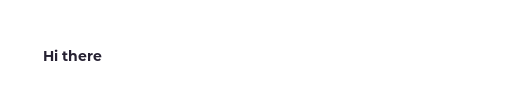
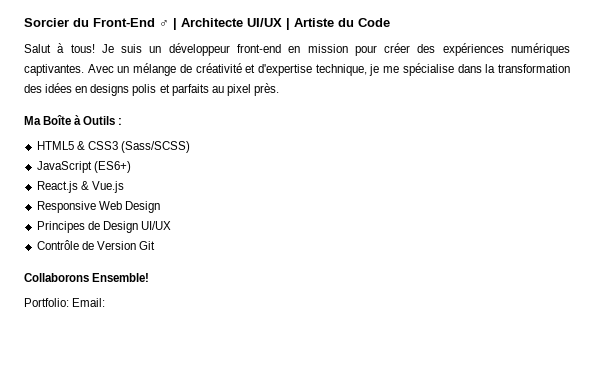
[43,49,102,61] Hi there -> [24,18,390,30] [24,43,570,56] [24,63,570,76] [24,83,279,96] [24,115,123,125] [36,141,190,153] [36,161,131,173] [36,181,124,193] [36,201,160,213] [36,221,171,233] [36,240,155,250] [24,273,150,282] [24,298,106,307] Sorcier du Front-End ♂ | Architecte UI/UX | Artiste du Code // Salut à tous! Je suis un développeur front-end en mission pour créer des expériences numériques captivantes. Avec un mélange de créativité et d'expertise technique, je me spécialise dans la transformation des idées en designs polis et parfaits au pixel près. // Ma Boîte à Outils : // HTML5 & CSS3 (Sass/SCSS) // JavaScript (ES6+) // React.js & Vue.js // Responsive Web Design // Principes de Design UI/UX // Contrôle de Version Git // Collaborons Ensemble! // Portfolio: Email:

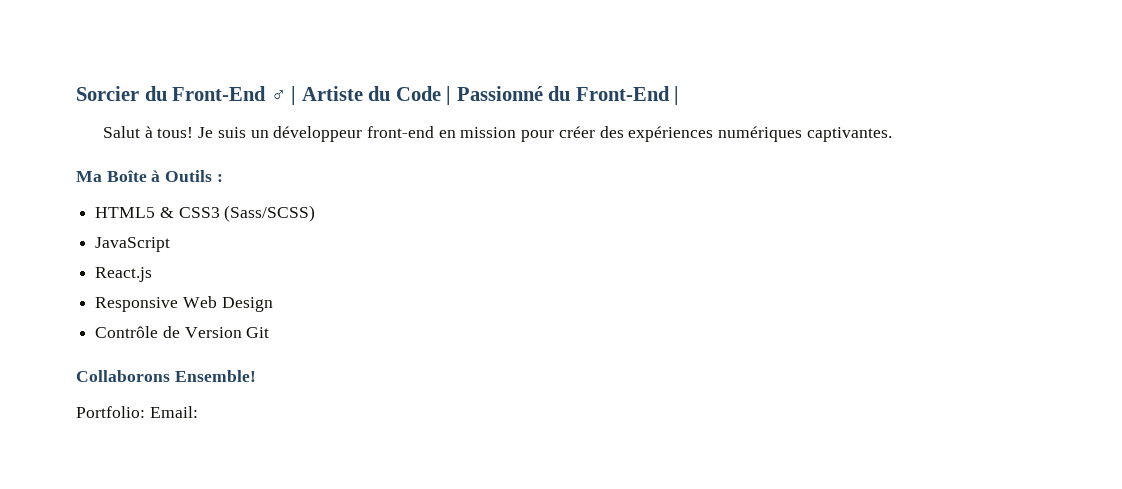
[181,18,290,30] Architecte UI/UX | -> (297, 95) none
(390, 22) none -> [446,86,680,105] | Passionné du Front-End |
[87,63,570,76] [24,83,279,96] Avec un mélange de créativité et d'expertise technique, je me spécialise dans la transformation des idées en designs polis et parfaits au pixel près. -> (892, 134) none
[93,161,131,173] (ES6+) -> (171, 244) none
[80,181,124,193] & Vue.js -> (153, 274) none
[36,221,171,233] // Principes de Design UI/UX -> (273, 304) none

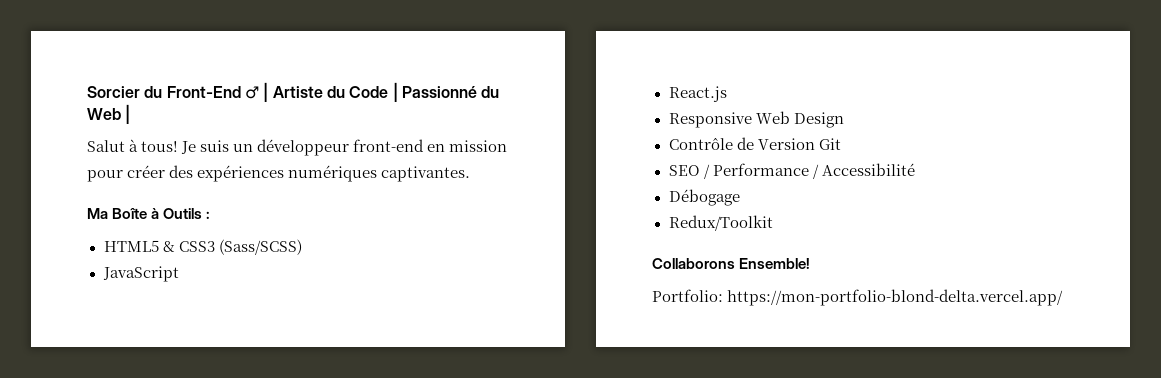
[575,86,670,101] Front-End -> [87,108,121,120] Web
(270, 332) none -> [668,163,915,179] [668,189,740,206] [668,215,773,231] // SEO / Performance / Accessibilité // Débogage // Redux/Toolkit
[149,406,198,418] Email: -> [727,289,1064,306] https://mon-portfolio-blond-delta.vercel.app/

